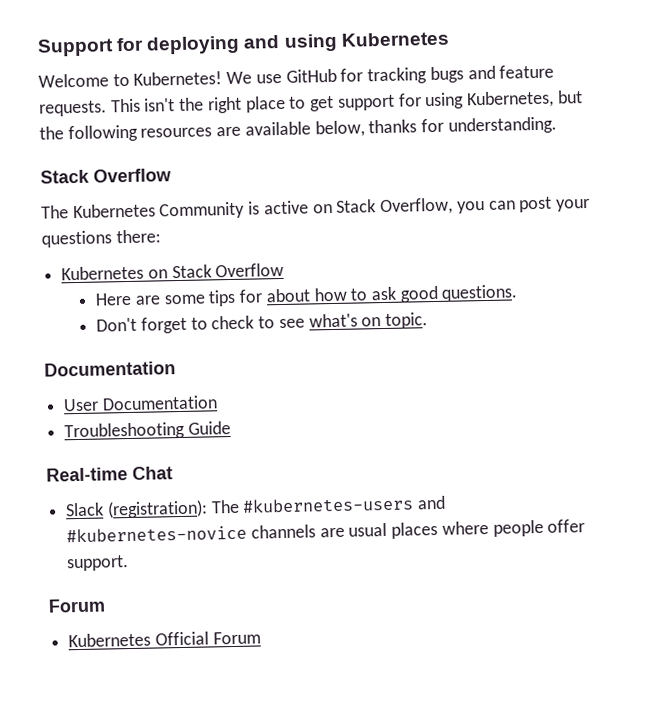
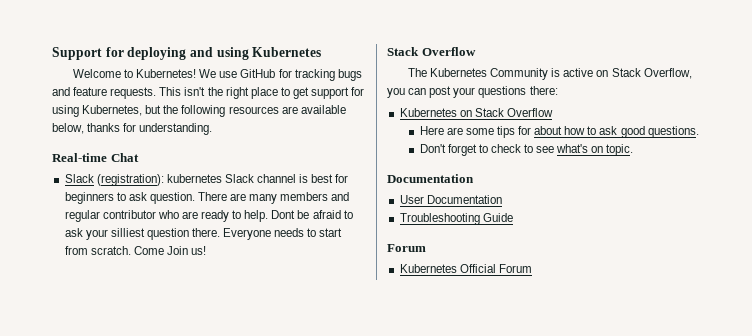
(557, 125) none -> [52,153,139,162] [64,174,349,186] [64,192,350,204] [64,210,353,222] [64,228,343,240] [64,246,207,255] // Real-time Chat // Slack (registration): kubernetes Slack channel is best for beginners to ask question. There are many members and regular contributor who are ready to help. Dont be afraid to ask your silliest question there. Everyone needs to start from scratch. Come Join us!
[46,466,173,482] [65,495,447,519] [66,519,586,543] [66,555,130,572] // Real-time Chat // Slack (registration): The #kubernetes-users and #kubernetes-novice channels are usual places where people offer support. -> (513, 217) none

